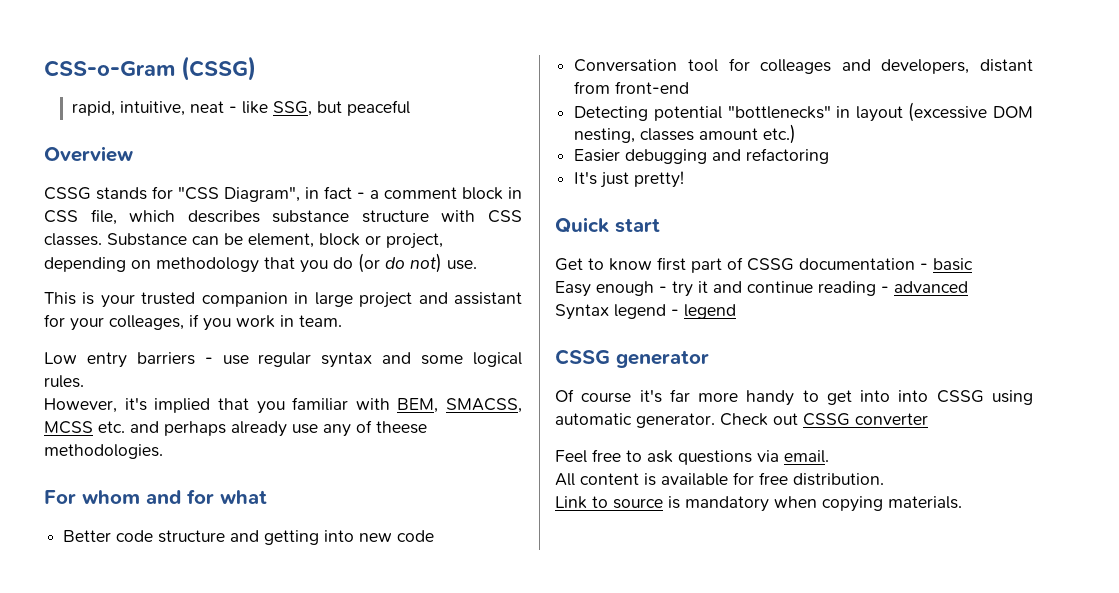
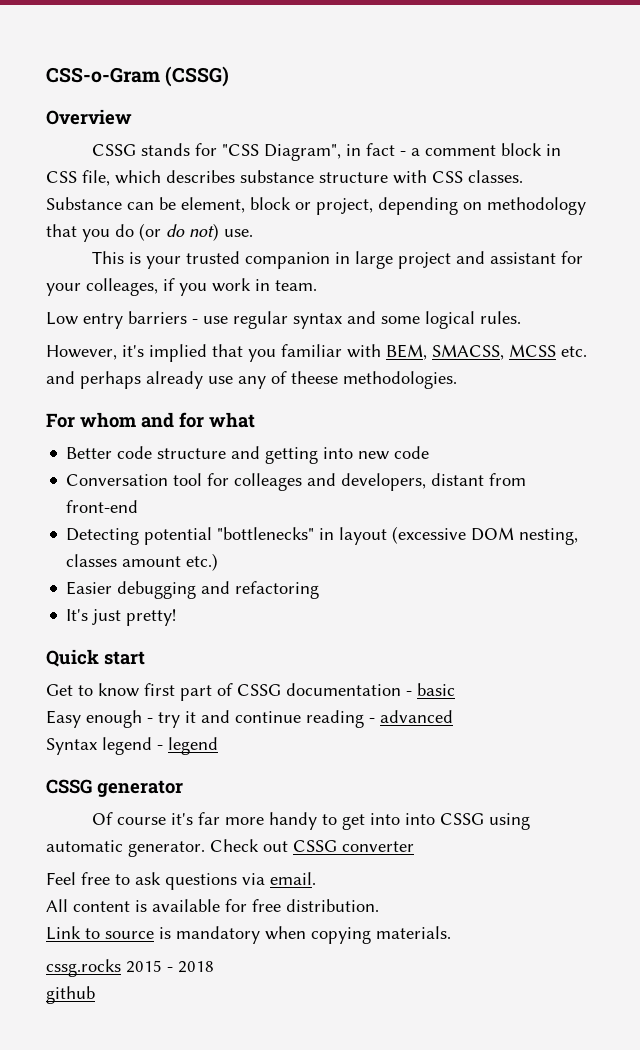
[72,100,411,116] // rapid, intuitive, neat - like SSG, but peaceful -> (230, 76) none
(962, 502) none -> [46,959,214,977] [46,986,95,1004] // cssg.rocks 2015 - 2018 // github

